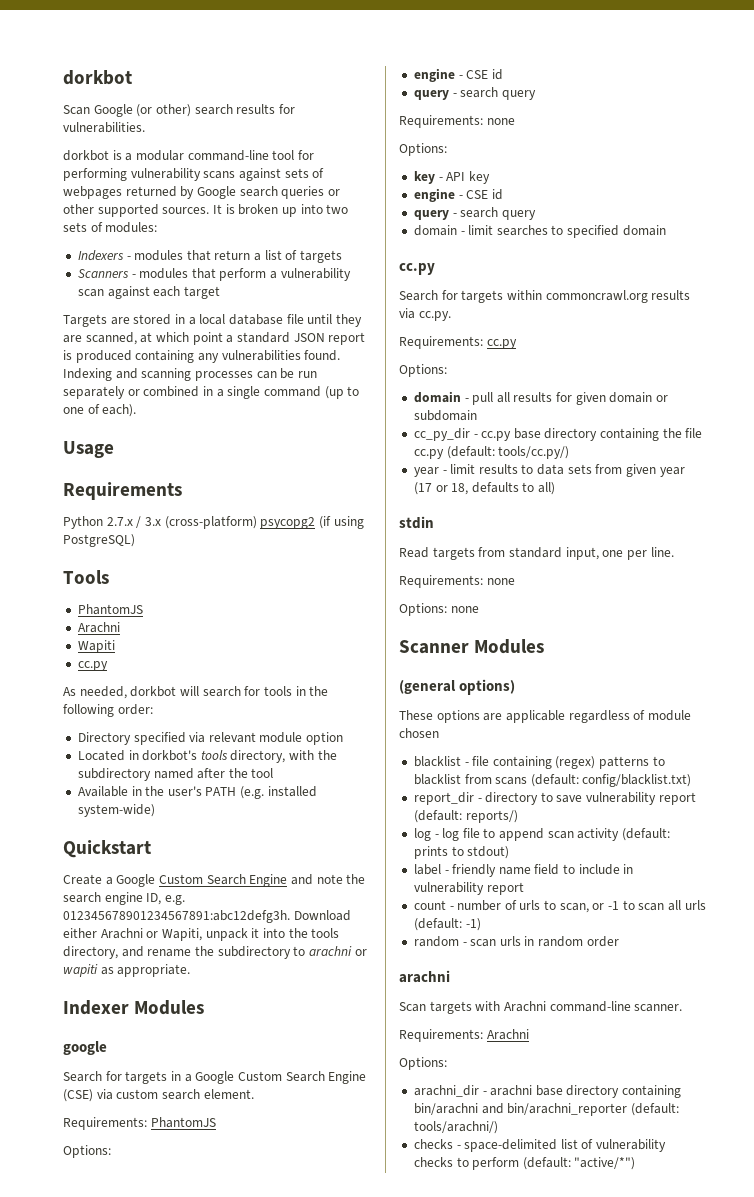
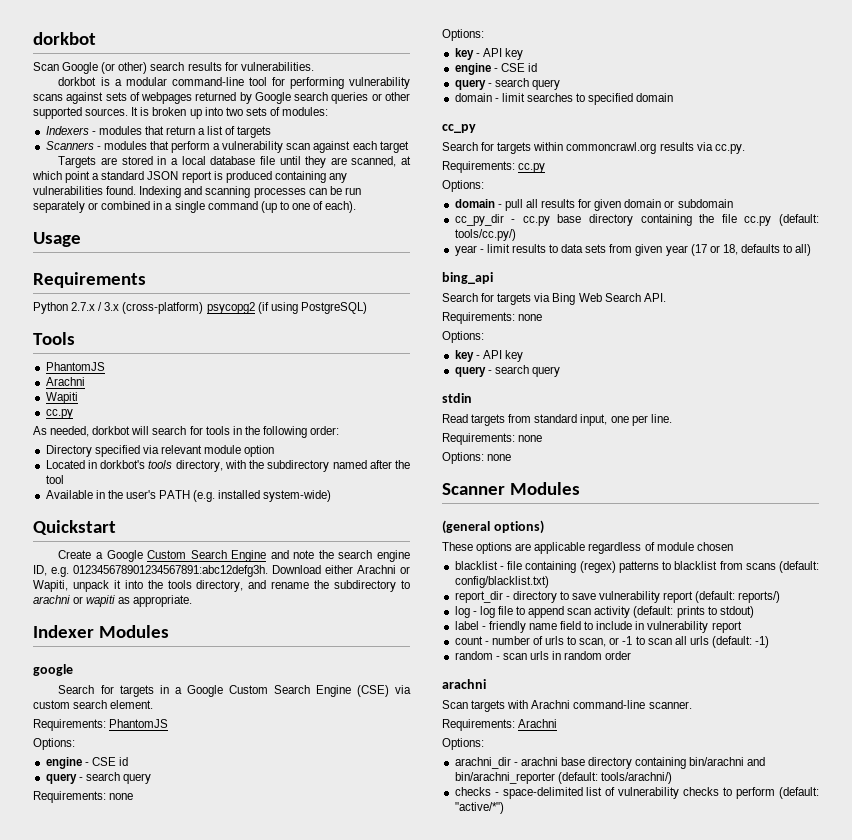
[399,263,435,275] cc.py -> [442,124,476,133] cc_py
(556, 488) none -> [442,272,493,284] [442,293,666,305] [442,312,543,324] [442,331,484,343] [454,350,523,362] [454,365,560,377] // bing_api // Search for targets via Bing Web Search API. // Requirements: none // Options: // key - API key // query - search query

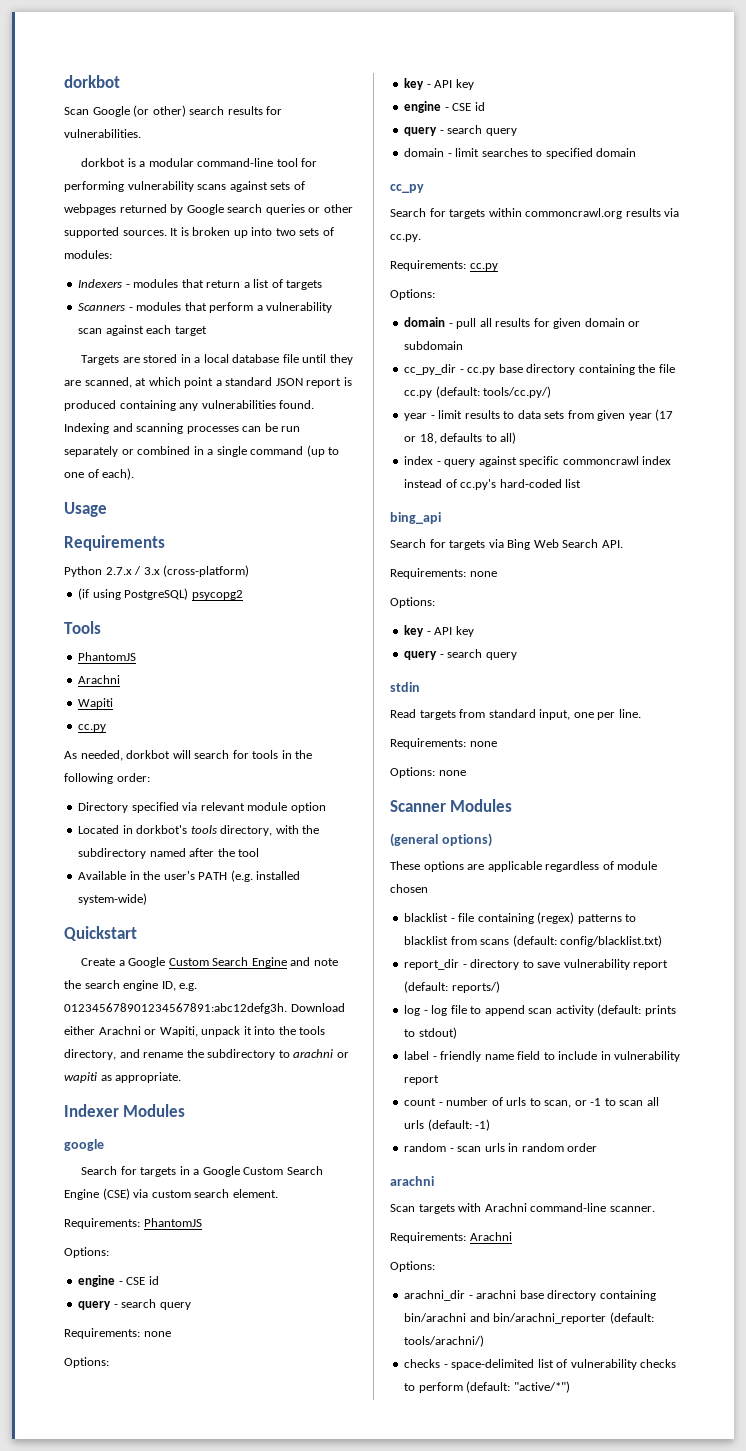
[206,302,255,314] psycopg2 -> (250, 571) //
(367, 308) none -> [191,590,243,600] psycopg2
(812, 250) none -> [404,456,672,467] [404,479,582,490] // index - query against specific commoncrawl index instead of cc.py's hard-coded list

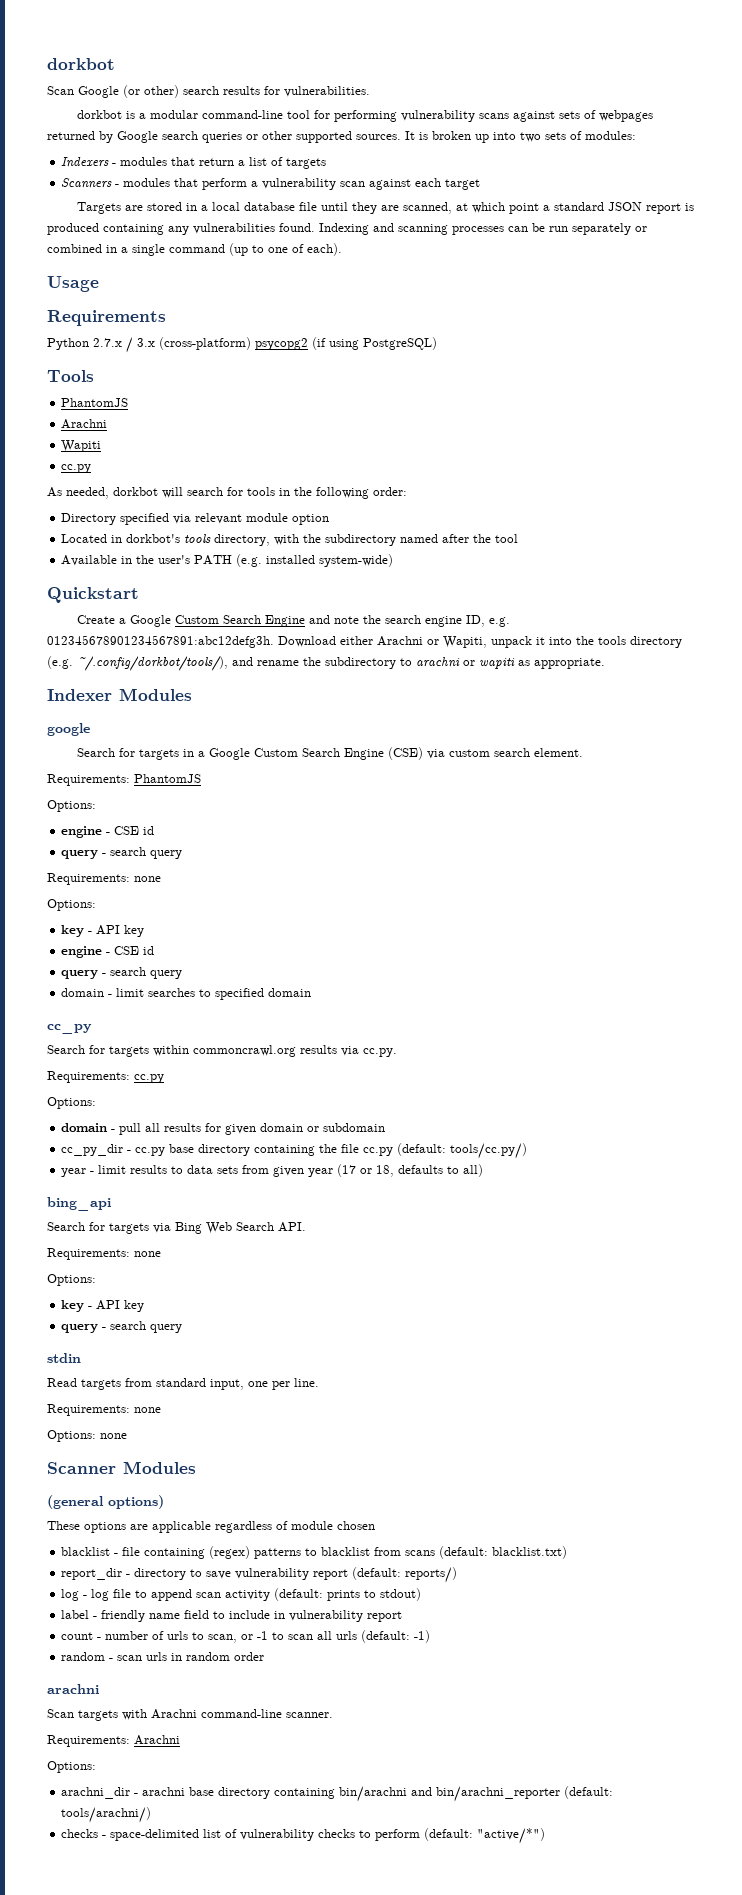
(250, 571) // -> [255,338,308,350] psycopg2
[191,590,243,600] psycopg2 -> (437, 343) none
[64,1049,116,1060] directory, -> [630,636,682,648] [47,656,228,671] directory (e.g. ~/.config/dorkbot/tools/),
[404,456,672,467] [404,479,582,490] // index - query against specific commoncrawl index instead of cc.py's hard-coded list -> (484, 1170) none
[560,935,663,947] config/blacklist.txt) -> [492,1546,568,1559] blacklist.txt)

